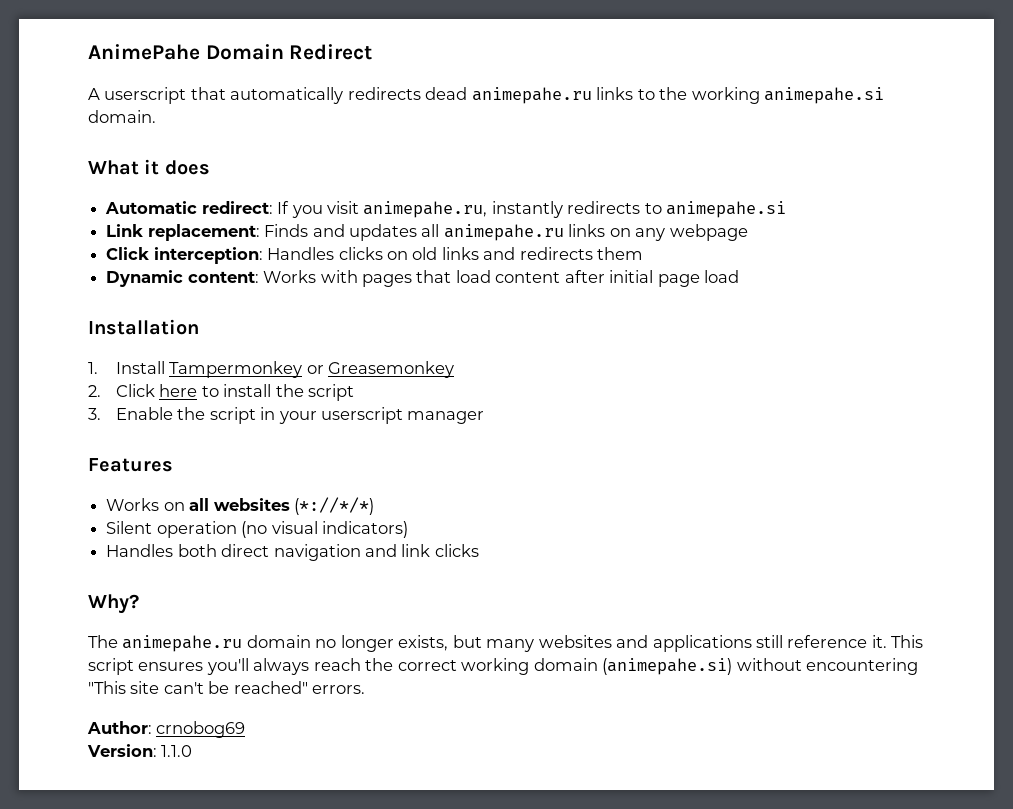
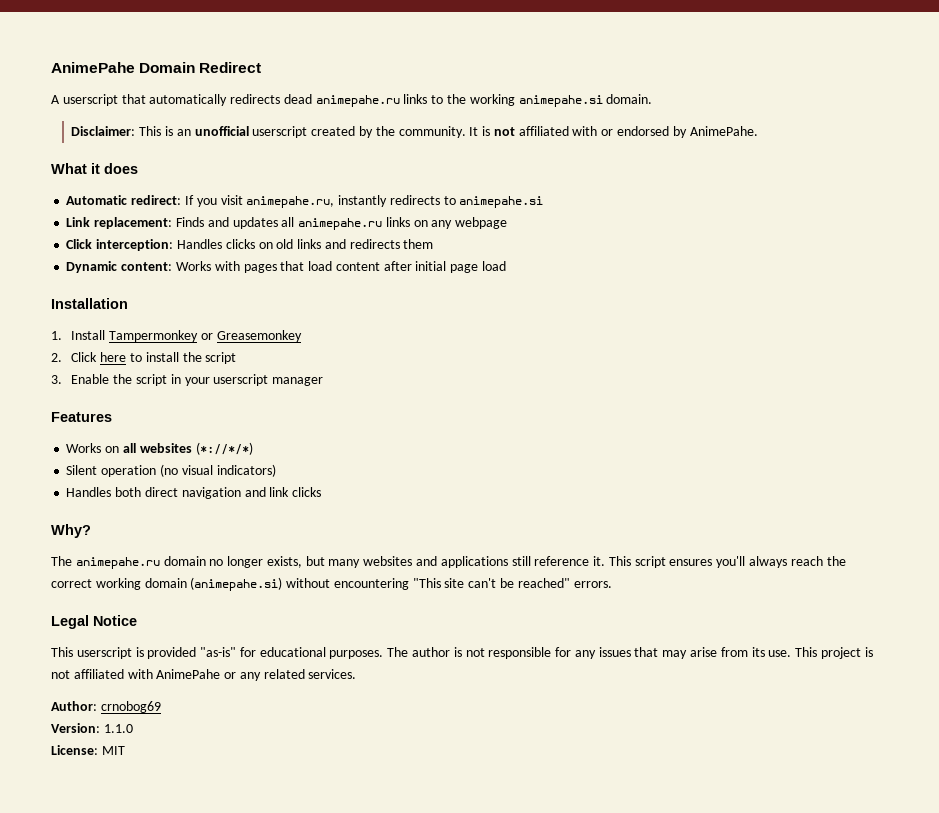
(156, 116) none -> [71,126,758,138] // Disclaimer: This is an unofficial userscript created by the community. It is not affiliated with or endorsed by AnimePahe.
(366, 689) none -> [51,615,137,629] [51,647,873,659] [51,669,357,681] // Legal Notice // This userscript is provided "as-is" for educational purposes. The author is not responsible for any issues that may arise from its use. This project is not affiliated with AnimePahe or any related services.
(193, 751) none -> [51,745,125,755] // License: MIT

